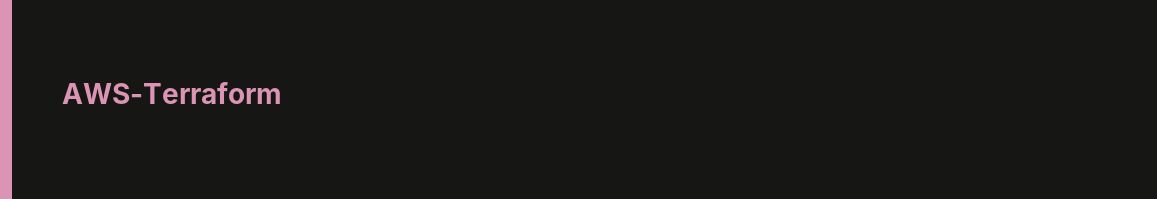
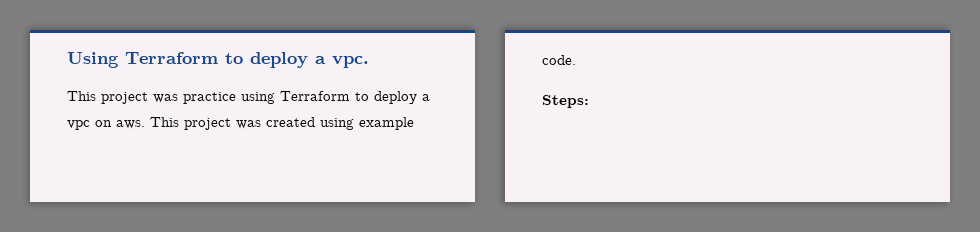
[62,82,282,104] AWS-Terraform -> [67,52,369,68] [67,91,430,104] [67,117,414,130] [542,55,576,65] [542,95,589,108] Using Terraform to deploy a vpc. // This project was practice using Terraform to deploy a vpc on aws. This project was created using example code. // Steps:

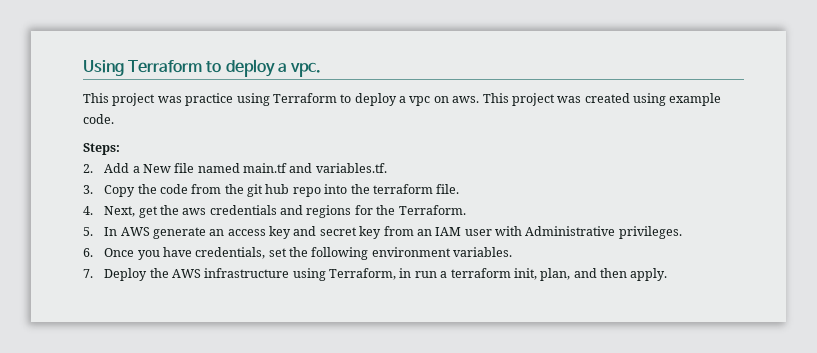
(589, 101) none -> [83,163,387,173] [83,184,460,197] [83,205,466,218] [83,226,682,239] [83,247,513,260] [83,268,668,281] // 2. Add a New file named main.tf and variables.tf. // 3. Copy the code from the git hub repo into the terraform file. // 4. Next, get the aws credentials and regions for the Terraform. // 5. In AWS generate an access key and secret key from an IAM user with Administrative privileges. // 6. Once you have credentials, set the following environment variables. // 7. Deploy the AWS infrastructure using Terraform, in run a terraform init, plan, and then apply.

